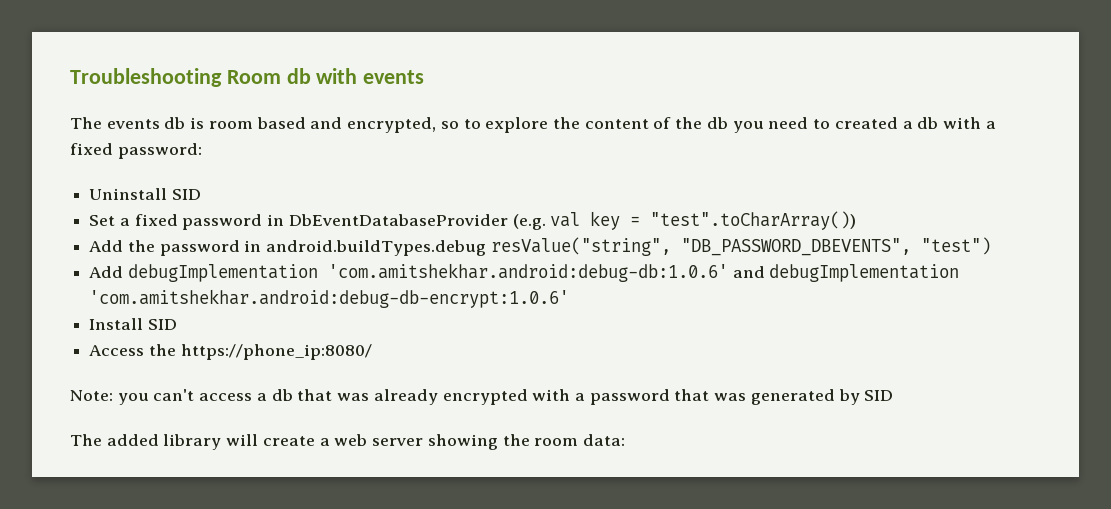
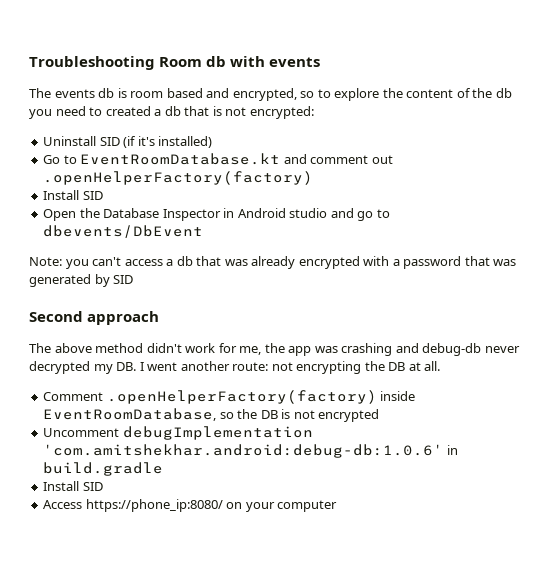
[942,117,996,129] [70,143,202,159] [89,188,201,200] [89,211,857,230] [89,237,991,256] [89,263,960,282] [89,289,570,308] [89,318,177,330] [89,344,372,360] with a fixed password: // Uninstall SID // Set a fixed password in DbEventDatabaseProvider (e.g. val key = "test".toCharArray()) // Add the password in android.buildTypes.debug resValue("string", "DB_PASSWORD_DBEVENTS", "test") // Add debugImplementation 'com.amitshekhar.android:debug-db:1.0.6' and debugImplementation 'com.amitshekhar.android:debug-db-encrypt:1.0.6' // Install SID // Access the https://phone_ip:8080/ -> [184,106,314,119] [43,136,213,148] [43,153,393,165] [43,171,314,185] [43,190,103,200] [43,208,390,221] [43,225,204,238] that is not encrypted: // Uninstall SID (if it's installed) // Go to EventRoomDatabase.kt and comment out .openHelperFactory(factory) // Install SID // Open the Database Inspector in Android studio and go to dbevents/DbEvent
[70,434,625,450] // The added library will create a web server showing the room data: -> [29,311,160,325] [29,343,520,356] [29,361,441,374] [43,390,416,404] [43,408,380,422] [43,426,313,440] [43,444,458,458] [43,462,164,476] [43,481,103,491] [43,499,338,512] // Second approach // The above method didn't work for me, the app was crashing and debug-db never decrypted my DB. I went another route: not encrypting the DB at all. // Comment .openHelperFactory(factory) inside EventRoomDatabase, so the DB is not encrypted // Uncomment debugImplementation 'com.amitshekhar.android:debug-db:1.0.6' in build.gradle // Install SID // Access https://phone_ip:8080/ on your computer

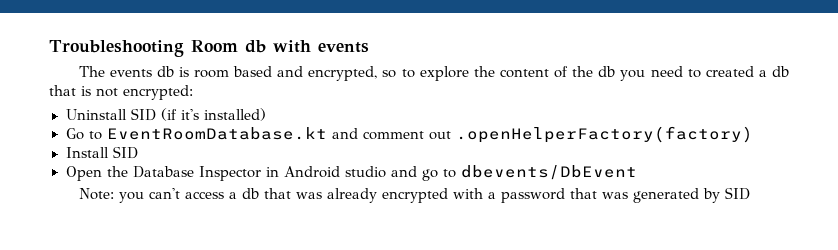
[29,311,160,325] [29,343,520,356] [29,361,441,374] [43,390,416,404] [43,408,380,422] [43,426,313,440] [43,444,458,458] [43,462,164,476] [43,481,103,491] [43,499,338,512] // Second approach // The above method didn't work for me, the app was crashing and debug-db never decrypted my DB. I went another route: not encrypting the DB at all. // Comment .openHelperFactory(factory) inside EventRoomDatabase, so the DB is not encrypted // Uncomment debugImplementation 'com.amitshekhar.android:debug-db:1.0.6' in build.gradle // Install SID // Access https://phone_ip:8080/ on your computer -> (750, 193) none

